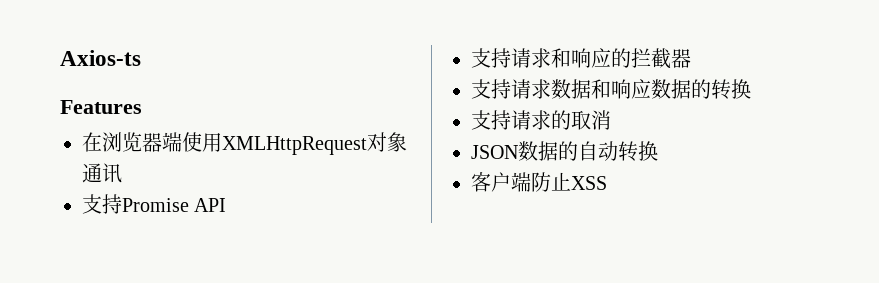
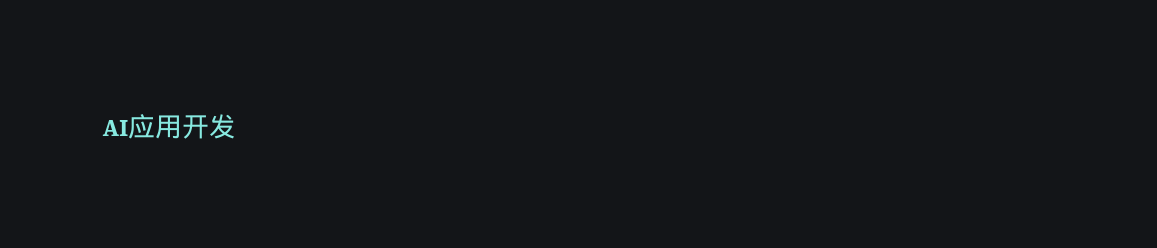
[60,50,141,66] [60,100,142,114] [82,132,407,155] [82,163,122,183] [82,194,227,214] [471,48,691,69] [471,79,751,100] [471,110,611,130] [471,141,658,162] [471,172,607,192] Axios-ts // Features // 在浏览器端使用XMLHttpRequest对象通讯 // 支持Promise API // 支持请求和响应的拦截器 // 支持请求数据和响应数据的转换 // 支持请求的取消 // JSON数据的自动转换 // 客户端防止XSS -> [102,114,236,139] AI应用开发

